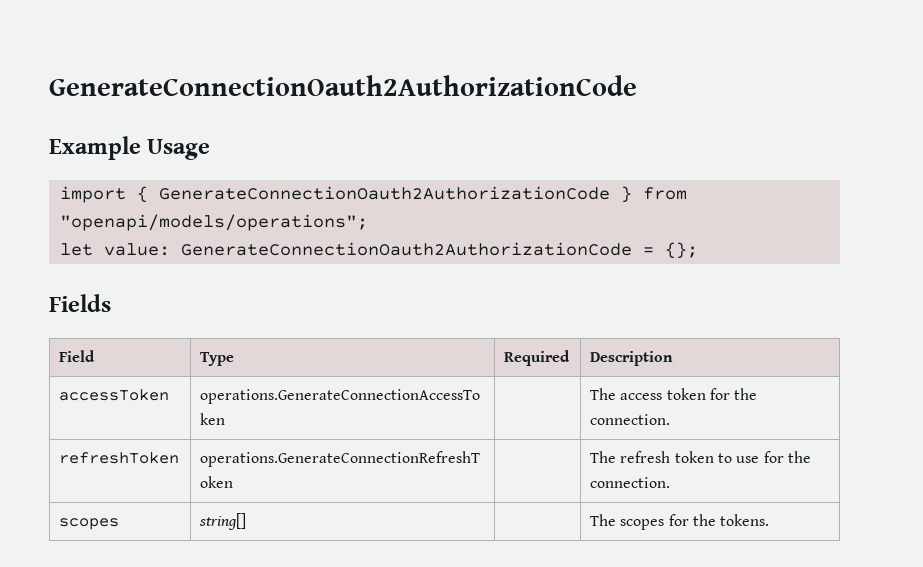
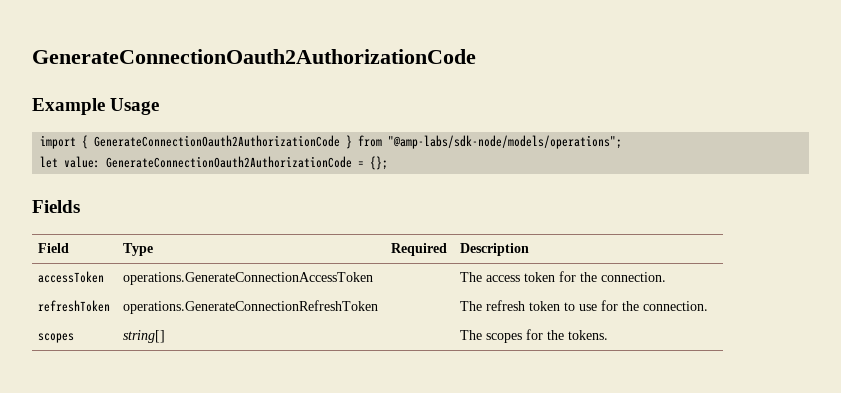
[59,214,368,231] "openapi/models/operations"; -> [388,135,623,149] "@amp-labs/sdk-node/models/operations";

